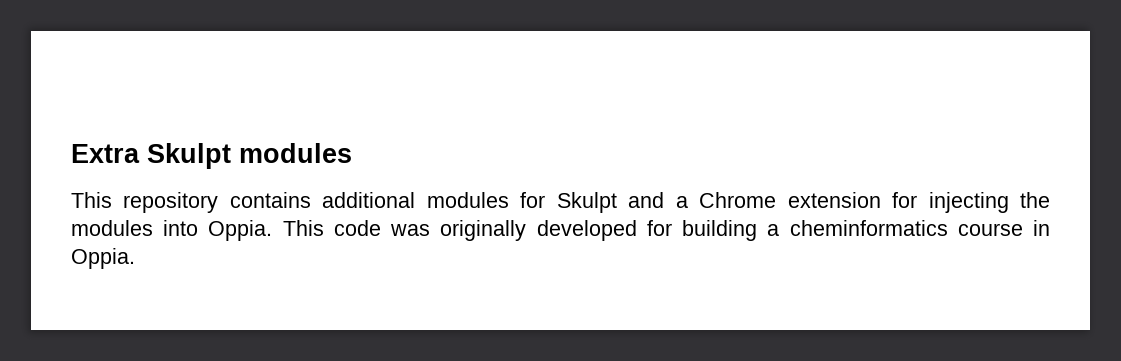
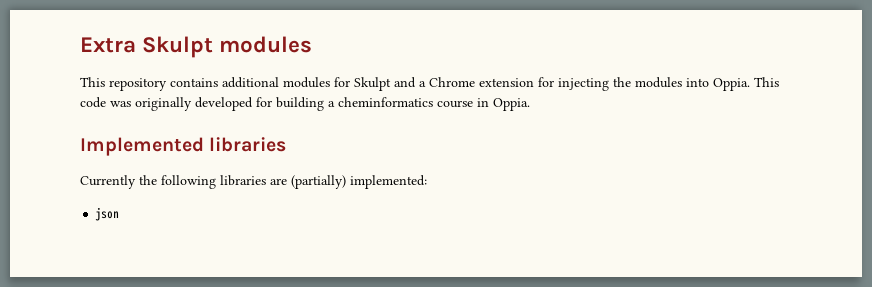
(135, 258) none -> [80,137,287,156] [80,175,427,189] [95,207,120,221] // Implemented libraries // Currently the following libraries are (partially) implemented: // json

